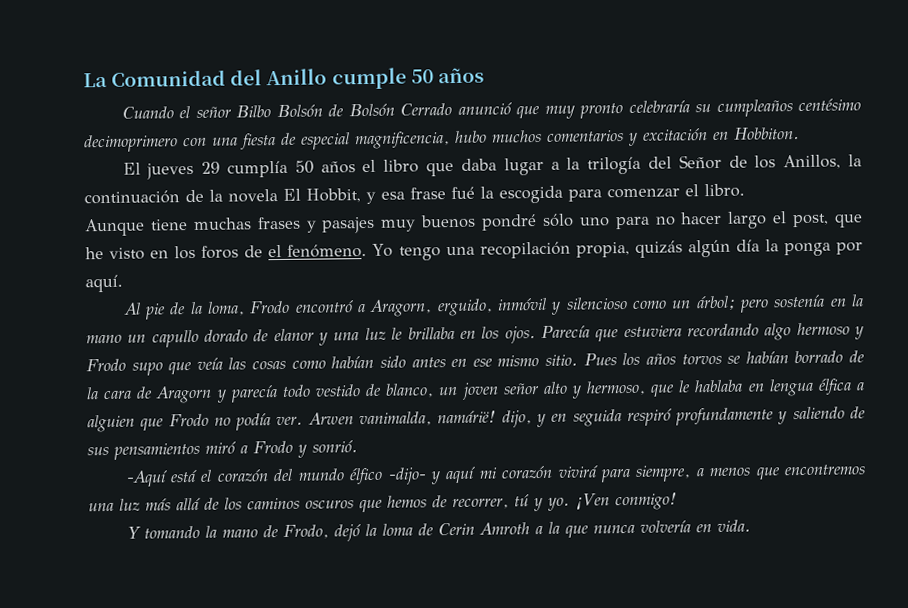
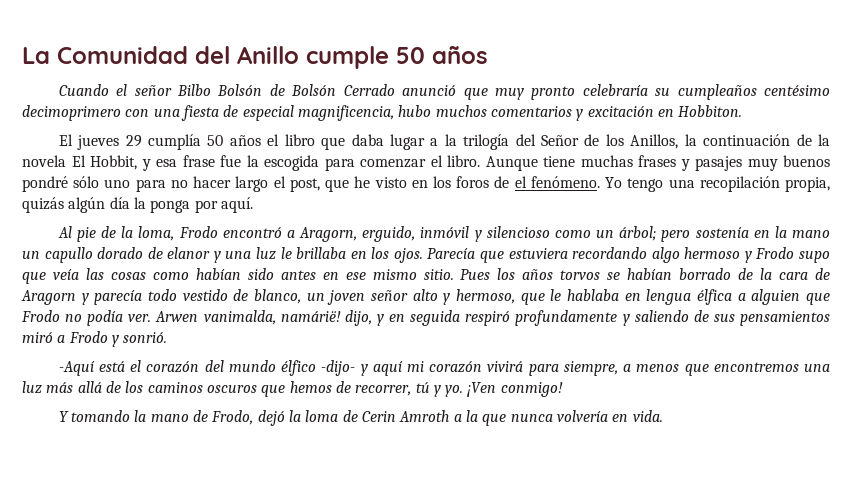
[451,186,475,200] fué -> [220,155,241,167] fue
(745, 190) // -> (480, 161) none

